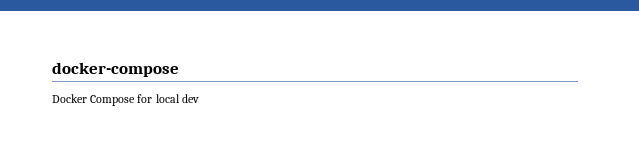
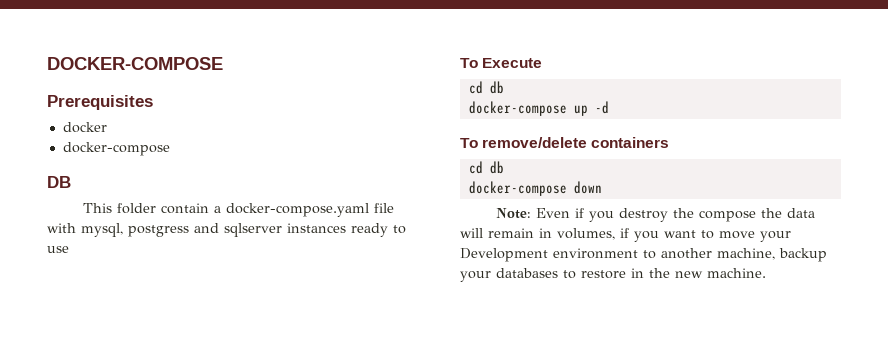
[52,62,179,77] [52,94,199,106] docker-compose // Docker Compose for local dev -> [47,57,223,70] [47,95,153,110] [62,122,107,133] [62,142,170,156] [47,176,71,188] [83,203,395,217] [47,223,406,237] [47,246,69,253] [460,58,543,68] [468,81,504,94] [468,101,609,116] [460,137,670,148] [468,161,504,174] [468,181,602,196] [496,208,816,222] [460,228,791,242] [460,248,827,262] [460,268,766,282] DOCKER-COMPOSE // Prerequisites // docker // docker-compose // DB // This folder contain a docker-compose.yaml file with mysql, postgress and sqlserver instances ready to use // To Execute // cd db // docker-compose up -d // To remove/delete containers // cd db // docker-compose down // Note: Even if you destroy the compose the data will remain in volumes, if you want to move your Development environment to another machine, backup your databases to restore in the new machine.

